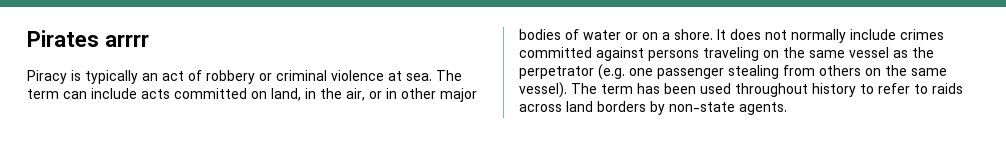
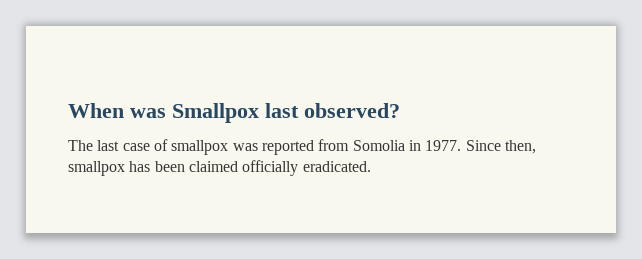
[27,30,149,47] [27,70,462,84] [27,88,477,102] [519,29,944,43] [519,47,934,61] [519,64,947,80] [519,82,963,98] [519,101,787,115] Pirates arrrr // Piracy is typically an act of robbery or criminal violence at sea. The term can include acts committed on land, in the air, or in other major bodies of water or on a shore. It does not normally include crimes committed against persons traveling on the same vessel as the perpetrator (e.g. one passenger stealing from others on the same vessel). The term has been used throughout history to refer to raids across land borders by non-state agents. -> [68,103,400,123] [68,139,536,155] [68,160,371,176] When was Smallpox last observed? // The last case of smallpox was reported from Somolia in 1977. Since then, smallpox has been claimed officially eradicated.

